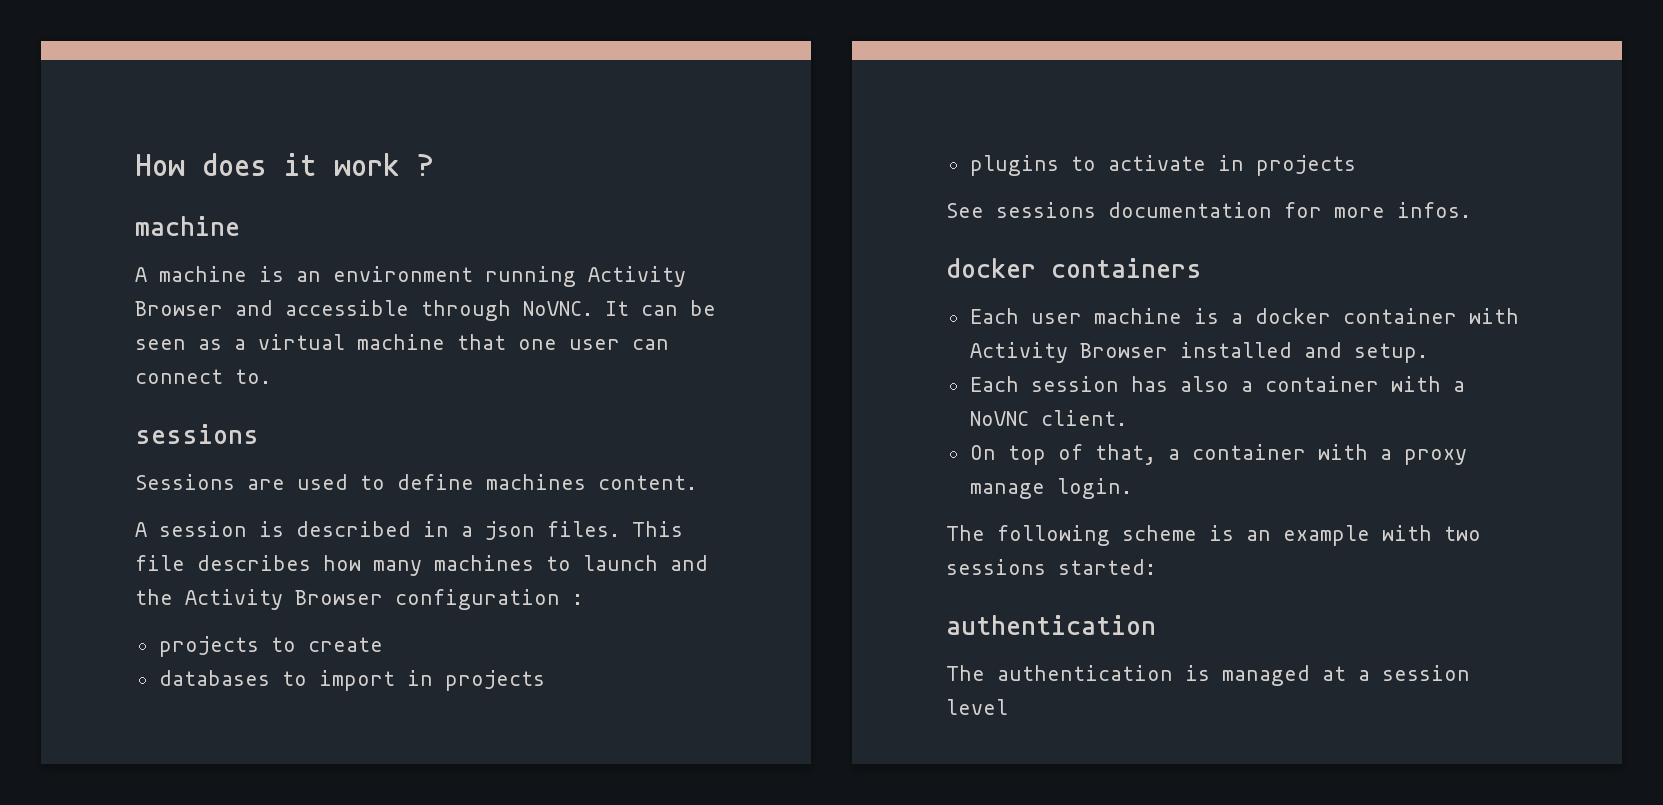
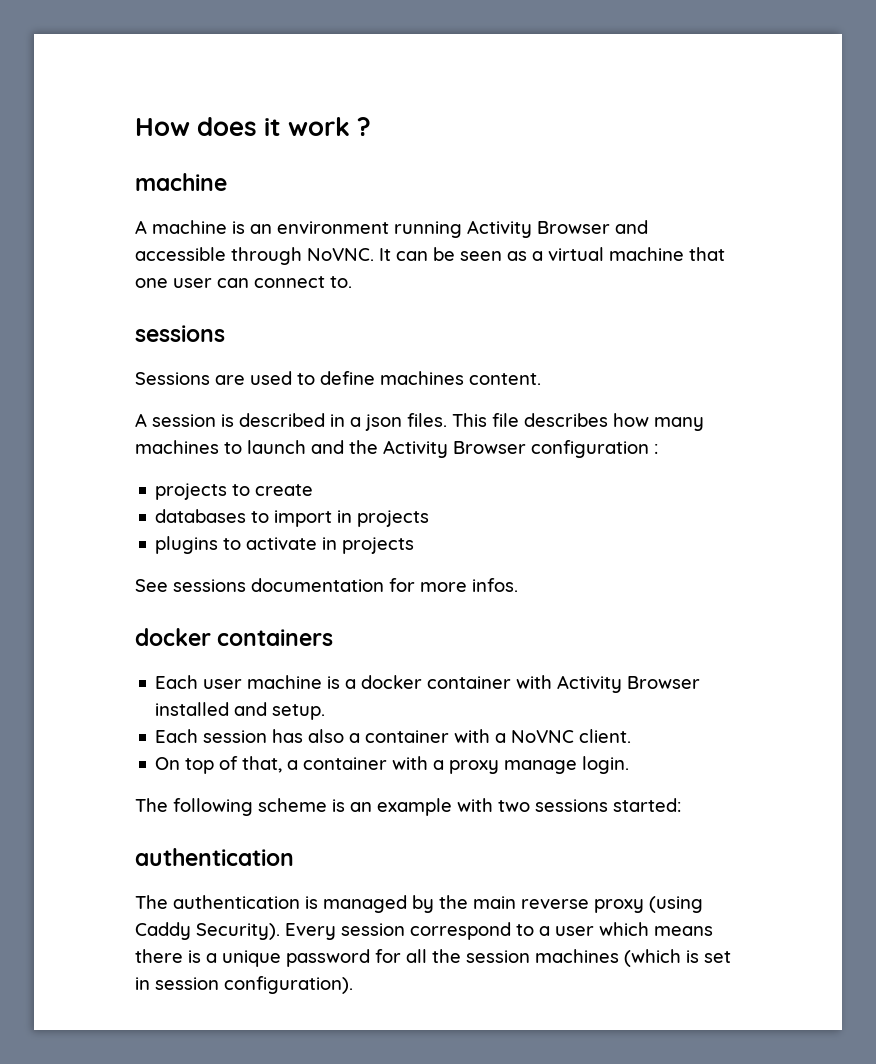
[1322,665,1470,681] [946,699,1008,715] at a session level -> [412,895,703,913] [135,922,713,940] [135,949,731,967] [135,976,353,994] by the main reverse proxy (using Caddy Security). Every session correspond to a user which means there is a unique password for all the session machines (which is set in session configuration).

